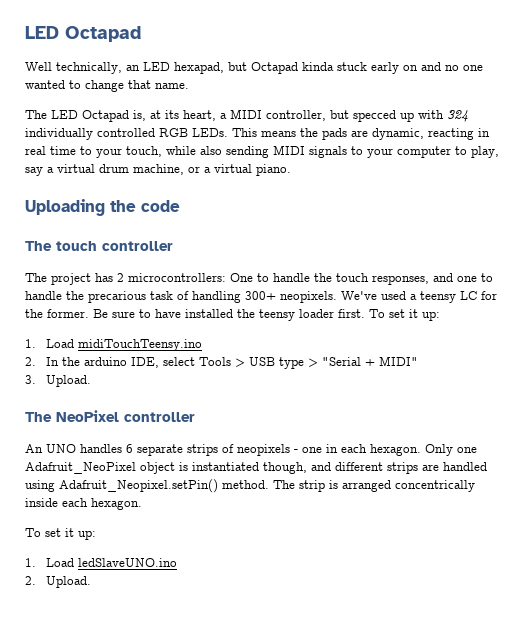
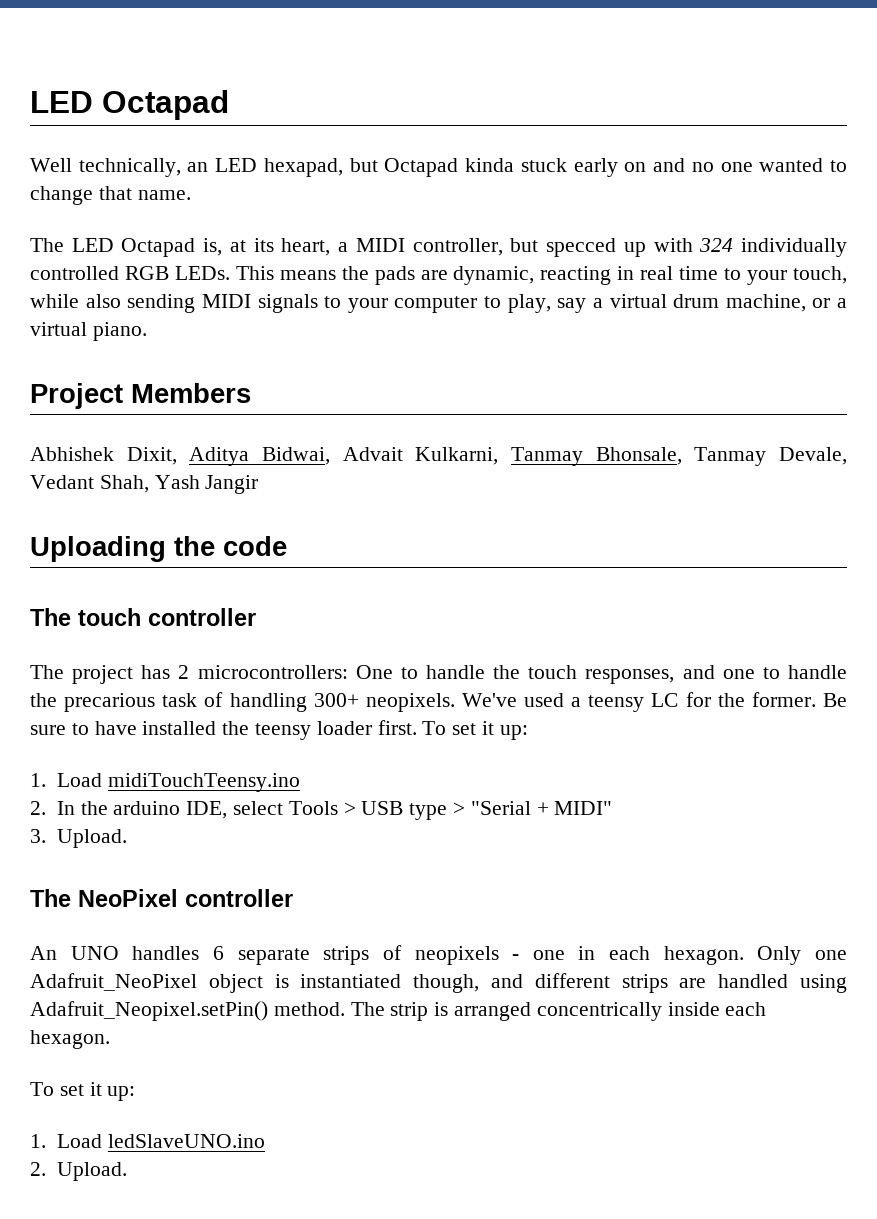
(291, 170) none -> [30,383,251,409] [30,447,847,466] [30,475,259,494] // Project Members // Abhishek Dixit, Aditya Bidwai, Advait Kulkarni, Tanmay Bhonsale, Tanmay Devale, Vedant Shah, Yash Jangir

